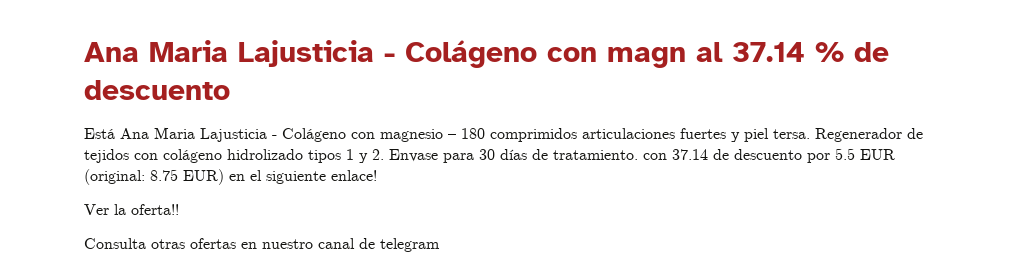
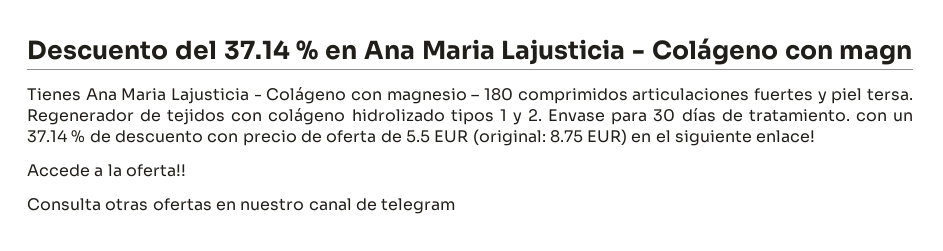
(84, 52) none -> [27,40,357,60] Descuento del 37.14 % en
[696,42,889,62] [84,80,230,100] [84,128,115,139] al 37.14 % de descuento // Está -> [27,88,81,101] // Tienes
[672,149,830,163] 37.14 de descuento por -> [893,112,914,122] [27,130,402,146] un 37.14 % de descuento con precio de oferta de
[84,204,109,215] Ver -> [27,164,104,177] Accede a

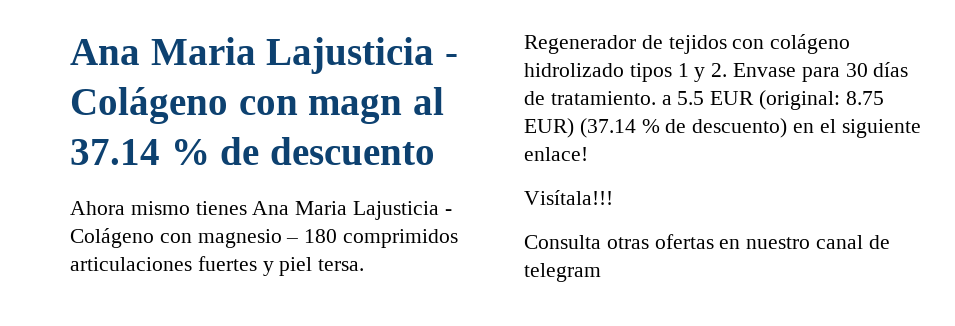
[27,40,357,60] Descuento del 37.14 % en -> (70, 52) none
[27,88,81,101] // Tienes -> [412,87,444,115] [70,137,435,165] [70,201,247,215] al 37.14 % de descuento // Ahora mismo tienes
[855,112,914,122] [27,130,402,146] con un 37.14 % de descuento con precio de oferta de -> [661,95,672,105] a
(628, 137) none -> [579,118,788,138] (37.14 % de descuento)
[27,164,186,177] Accede a la oferta!! -> [524,190,613,205] Visítala!!!

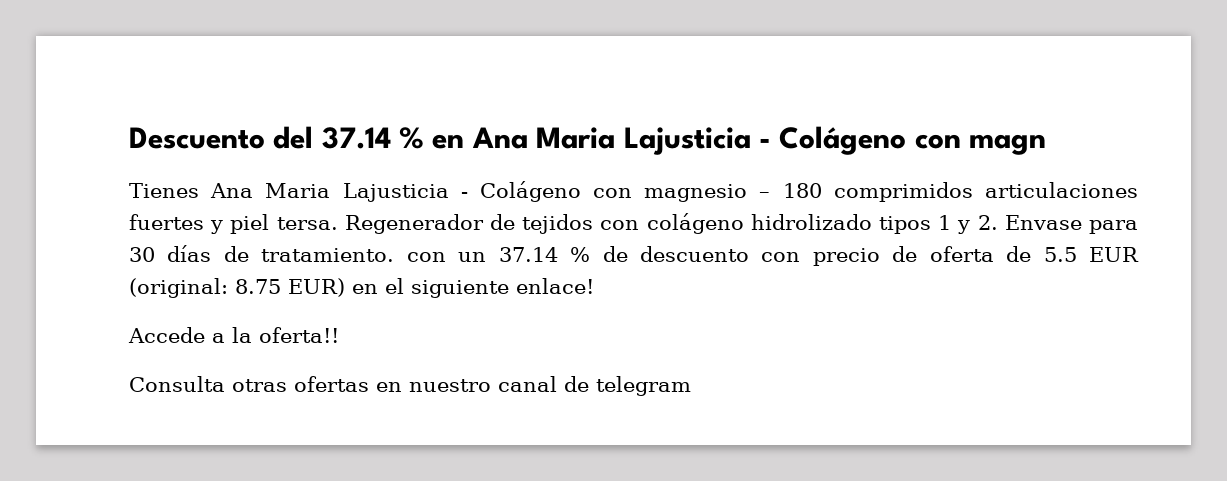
(70, 52) none -> [129,126,465,149] Descuento del 37.14 % en
[412,87,444,115] [70,137,435,165] [70,201,247,215] al 37.14 % de descuento // Ahora mismo tienes -> [129,183,199,198] // Tienes
[661,95,672,105] a -> [406,246,1032,266] con un 37.14 % de descuento con precio de oferta de
[579,118,788,138] (37.14 % de descuento) -> (345, 287) none
[524,190,613,205] Visítala!!! -> [128,327,339,343] Accede a la oferta!!

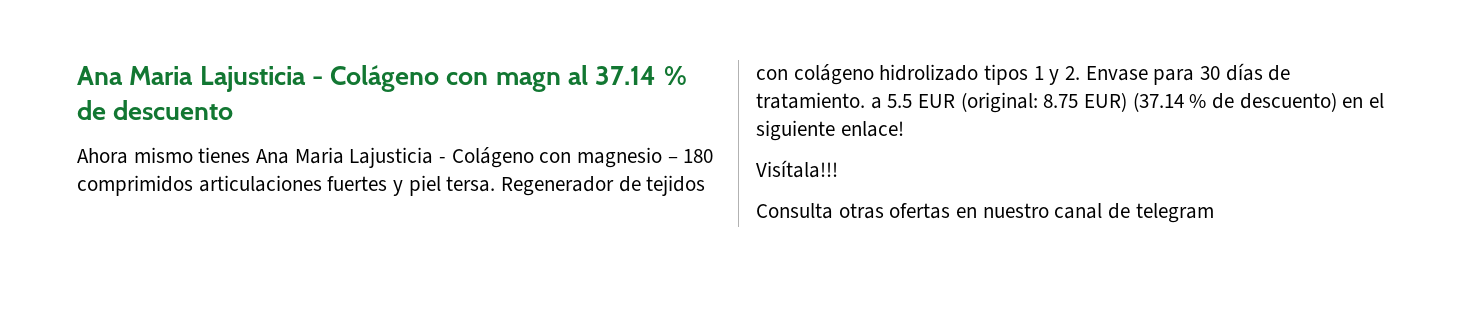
[129,126,465,149] Descuento del 37.14 % en -> (77, 75) none
[129,183,199,198] // Tienes -> [568,65,687,85] [77,100,234,120] [77,147,251,164] al 37.14 % de descuento // Ahora mismo tienes
[406,246,1032,266] con un 37.14 % de descuento con precio de oferta de -> [870,97,882,109] a
(345, 287) none -> [1132,92,1337,112] (37.14 % de descuento)
[128,327,339,343] Accede a la oferta!! -> [756,160,838,178] Visítala!!!

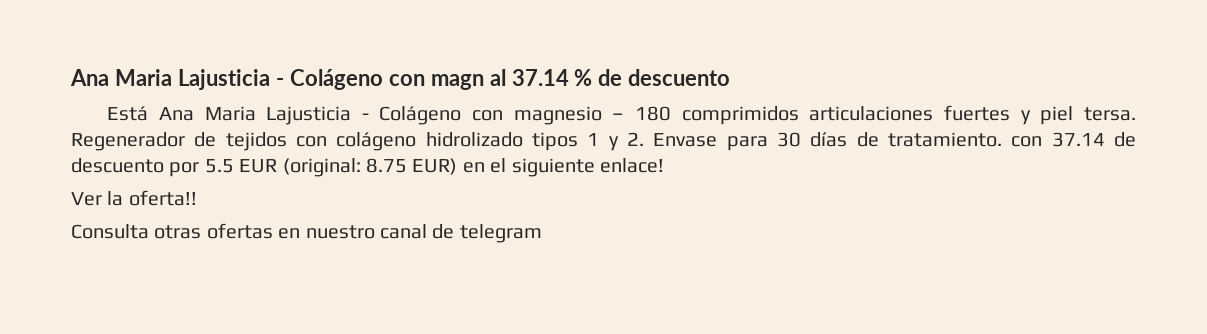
[77,147,251,164] Ahora mismo tienes -> [107,106,149,121] Está
[870,97,882,109] a -> [1011,132,1137,147] [71,158,200,177] con 37.14 de descuento por
[1132,92,1337,112] (37.14 % de descuento) -> (458, 166) none
[756,160,838,178] Visítala!!! -> [71,190,197,206] Ver la oferta!!

